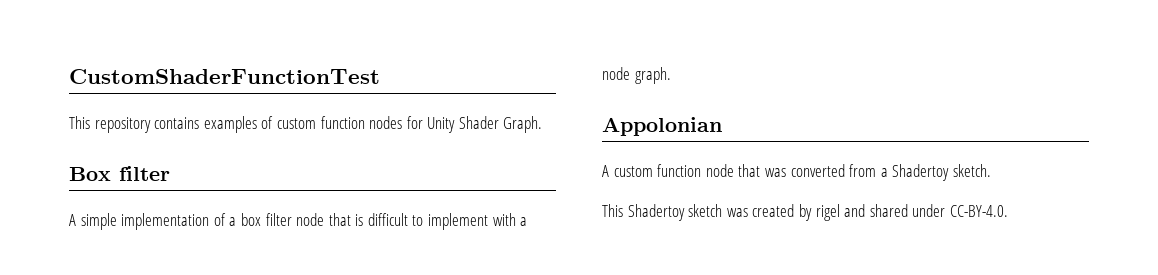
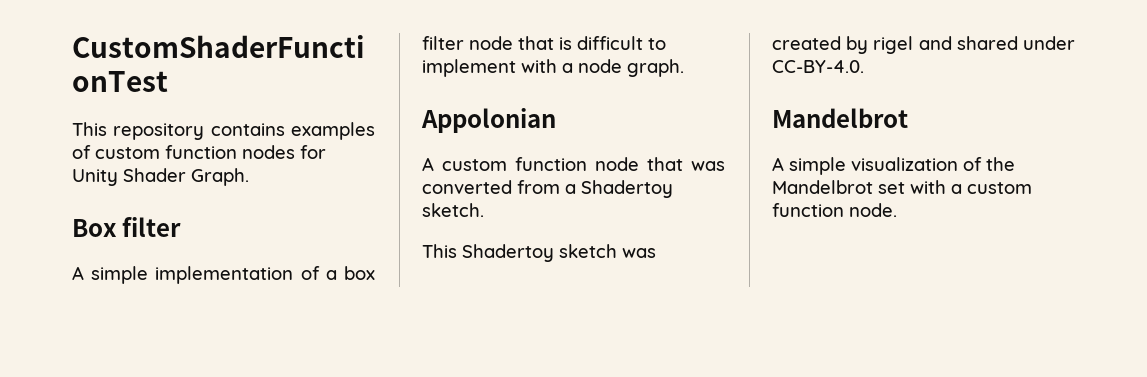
(1008, 211) none -> [772,108,908,128] [772,157,1015,175] [772,180,1032,194] [772,203,897,217] // Mandelbrot // A simple visualization of the Mandelbrot set with a custom function node.

